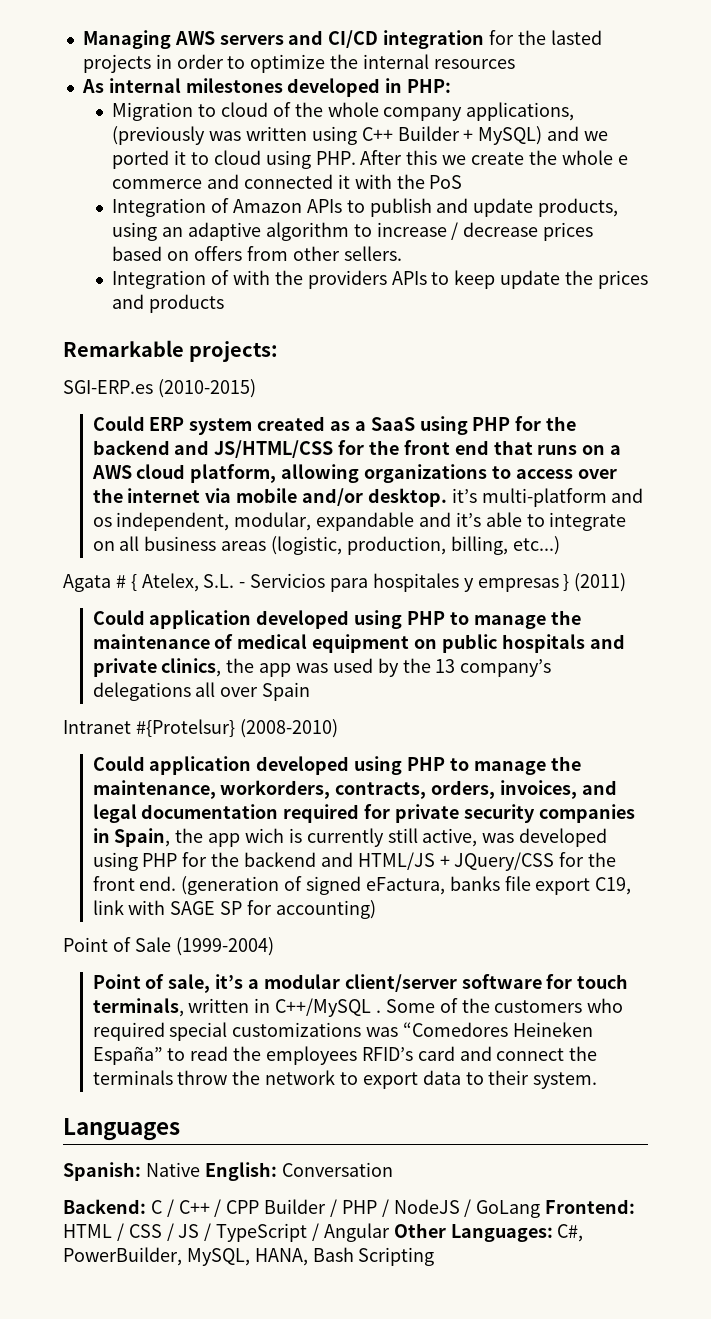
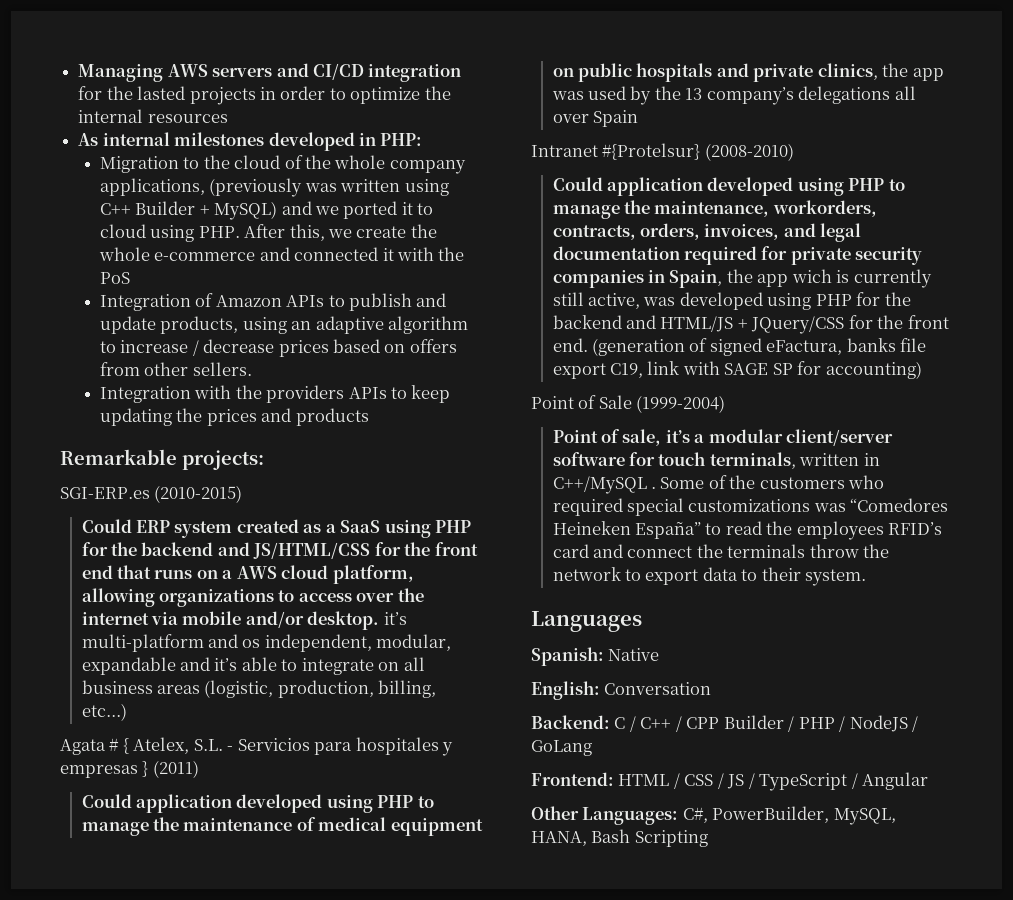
(217, 110) none -> [203,155,230,169] the
[406,150,438,165] this -> [289,224,325,241] this,
[617,155,628,165] [112,179,203,189] e commerce -> [154,252,256,261] e-commerce
[211,270,230,285] of -> (191, 394) none
[500,270,561,289] update -> [99,408,172,426] updating
(200, 1169) none -> (660, 654) //
(541, 1209) none -> (592, 748) //
(390, 1232) none -> (929, 781) //

